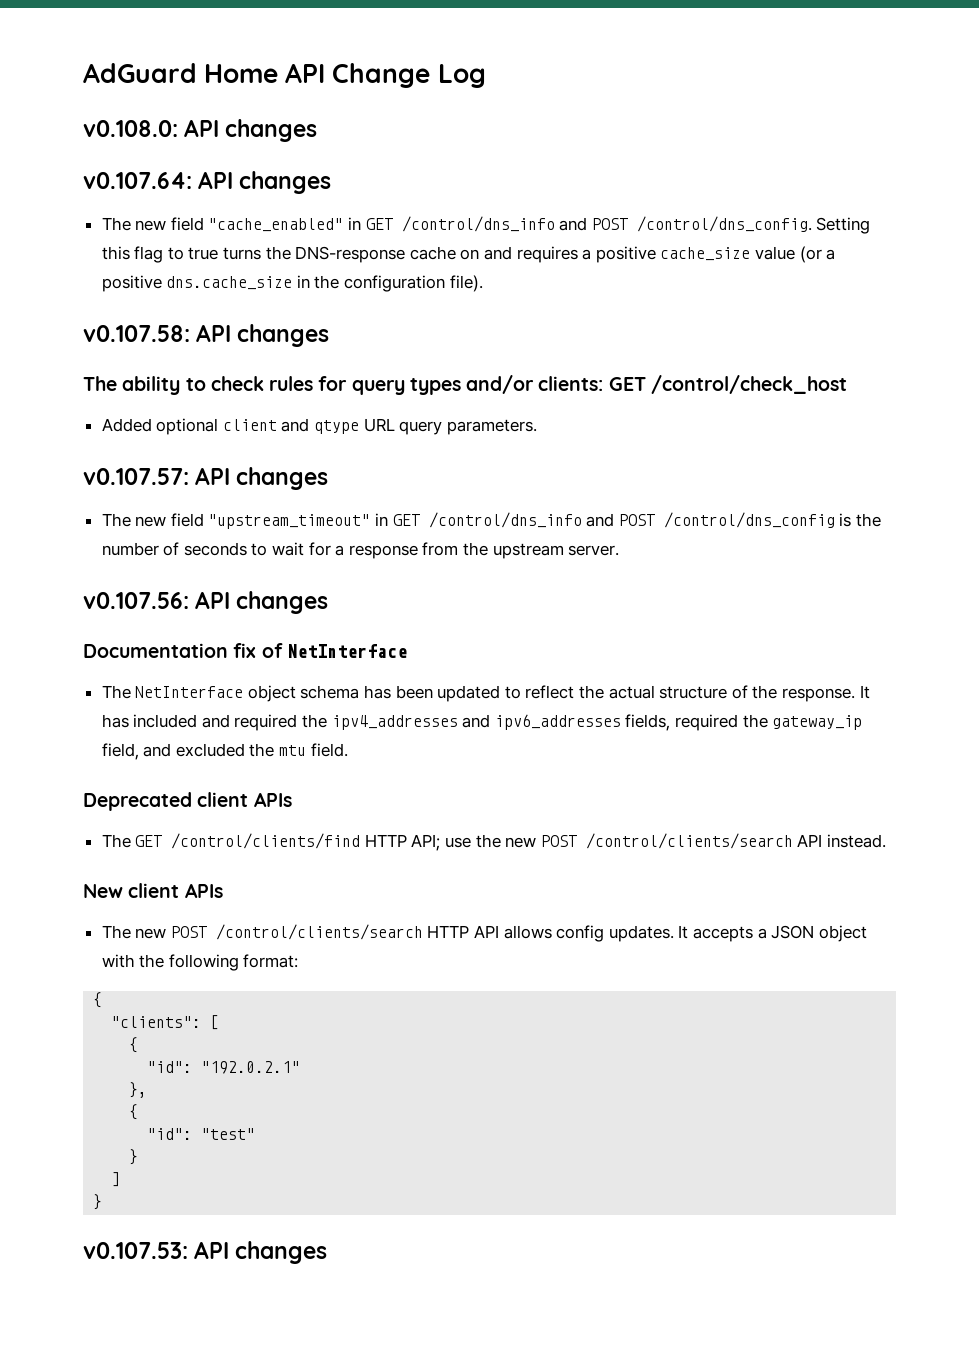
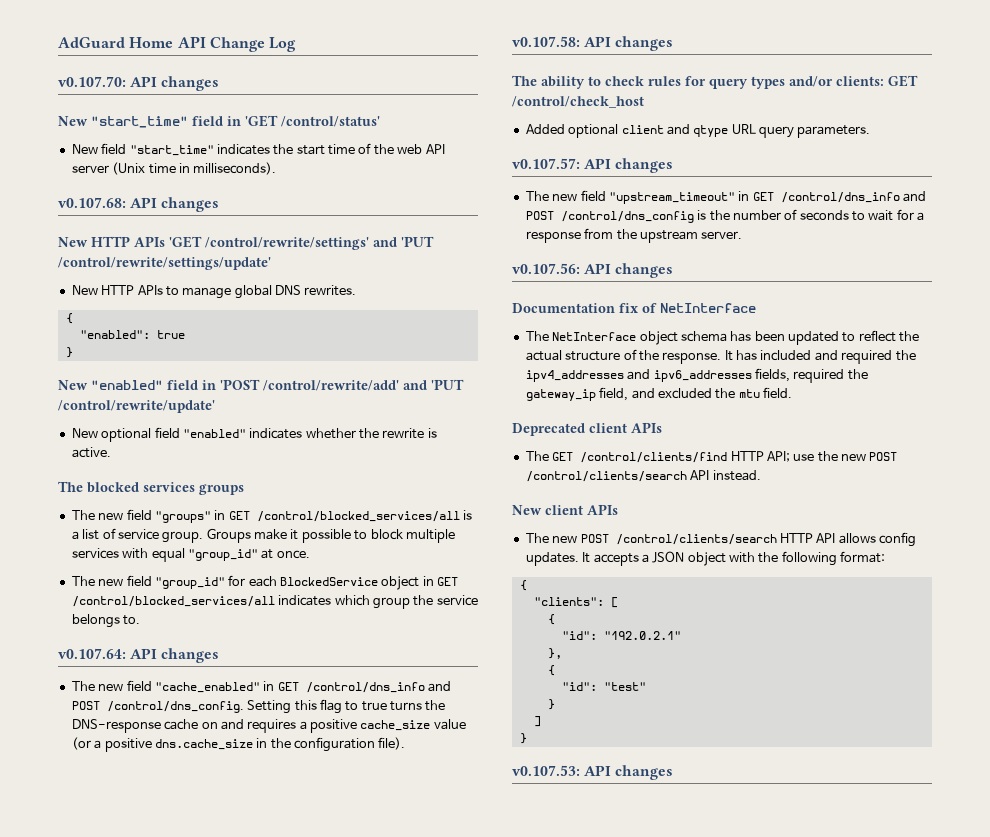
[83,119,318,142] v0.108.0: API changes -> [58,76,220,91] [58,115,380,128] [71,143,445,156] [71,162,277,175] [58,197,220,212] [58,236,434,250] [58,257,271,270] [71,285,357,299] [65,313,73,324] [79,330,185,339] [65,347,73,358] [58,379,464,391] [58,400,215,413] [71,427,437,442] [71,447,111,458] [58,481,244,495] [71,509,472,523] [71,528,455,543] [71,548,310,562] [71,575,459,590] [71,595,478,609] [71,614,141,628] v0.107.70: API changes // New "start_time" field in 'GET /control/status' // New field "start_time" indicates the start time of the web API server (Unix time in milliseconds). // v0.107.68: API changes // New HTTP APIs 'GET /control/rewrite/settings' and 'PUT /control/rewrite/settings/update' // New HTTP APIs to manage global DNS rewrites. // { // "enabled": true // } // New "enabled" field in 'POST /control/rewrite/add' and 'PUT /control/rewrite/update' // New optional field "enabled" indicates whether the rewrite is active. // The blocked services groups // The new field "groups" in GET /control/blocked_services/all is a list of service group. Groups make it possible to block multiple services with equal "group_id" at once. // The new field "group_id" for each BlockedService object in GET /control/blocked_services/all indicates which group the service belongs to.

